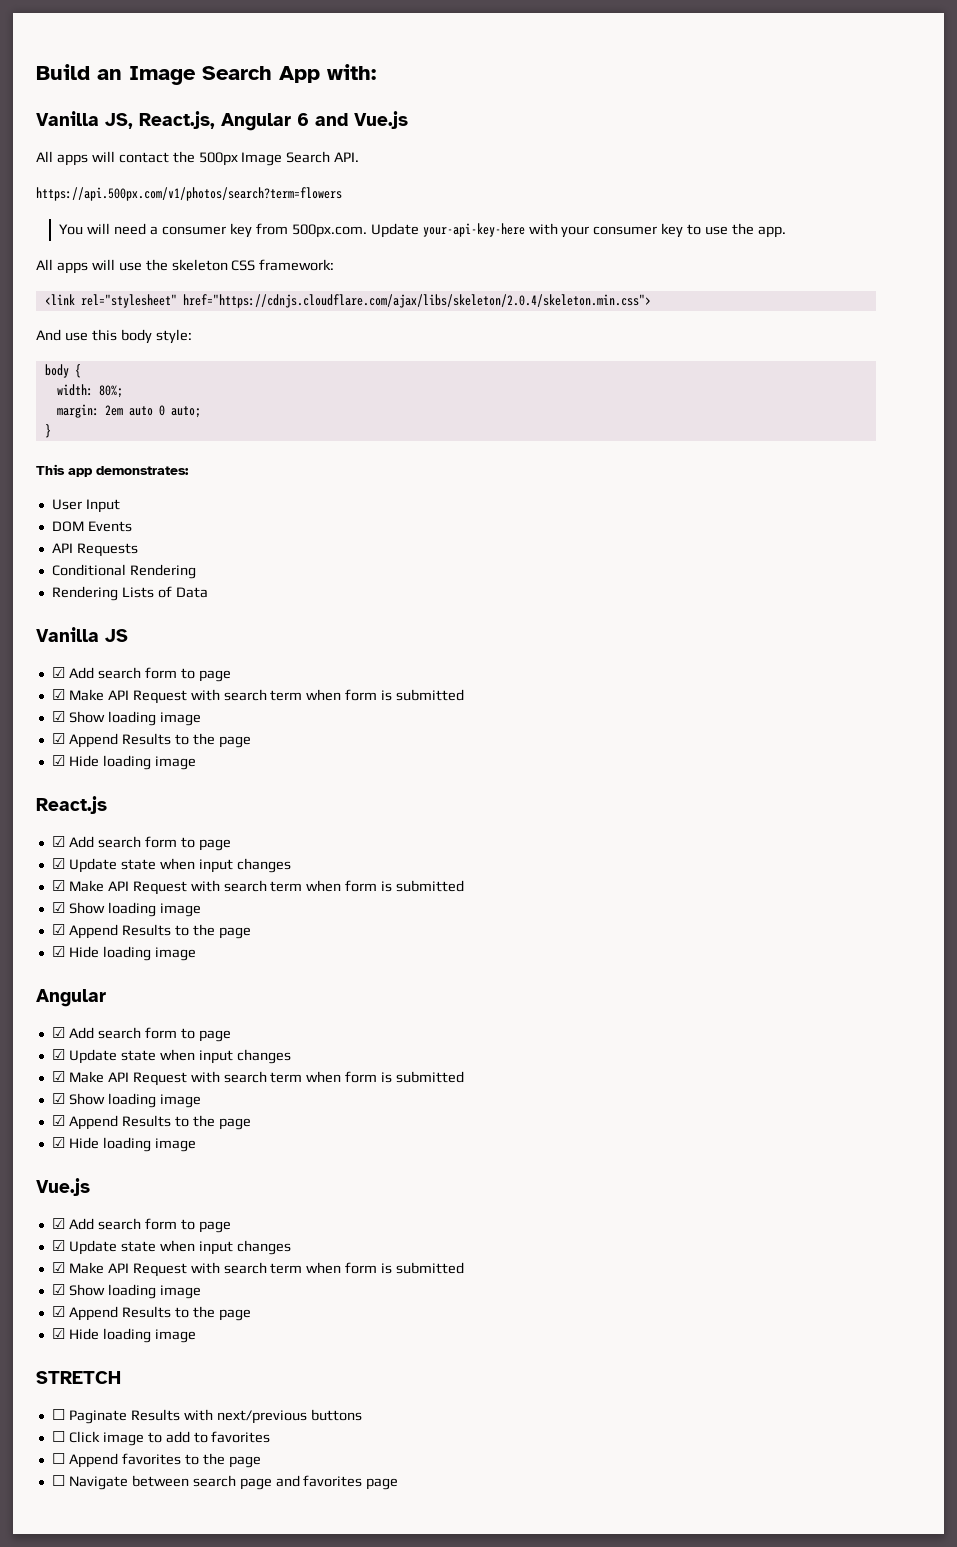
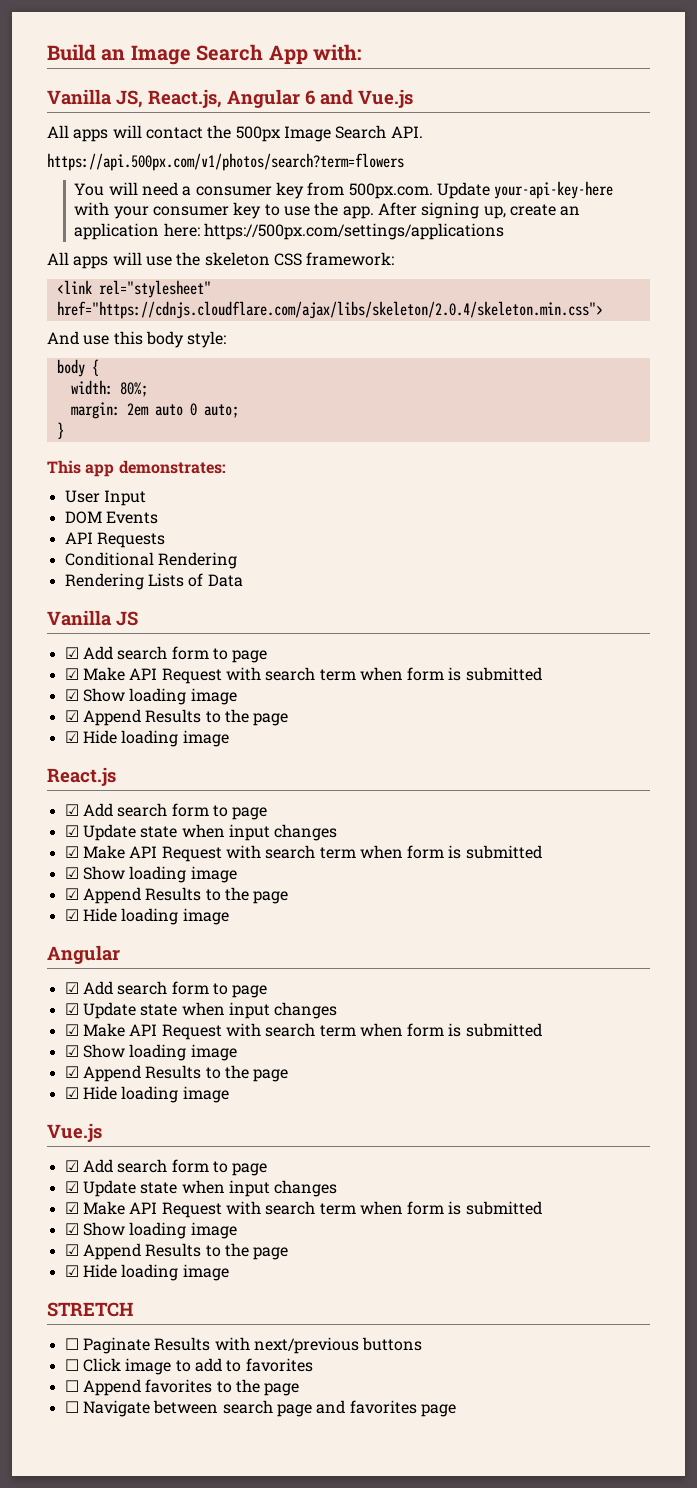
(786, 232) none -> [377,202,581,219] [74,223,505,240] After signing up, create an application here: https://500px.com/settings/applications

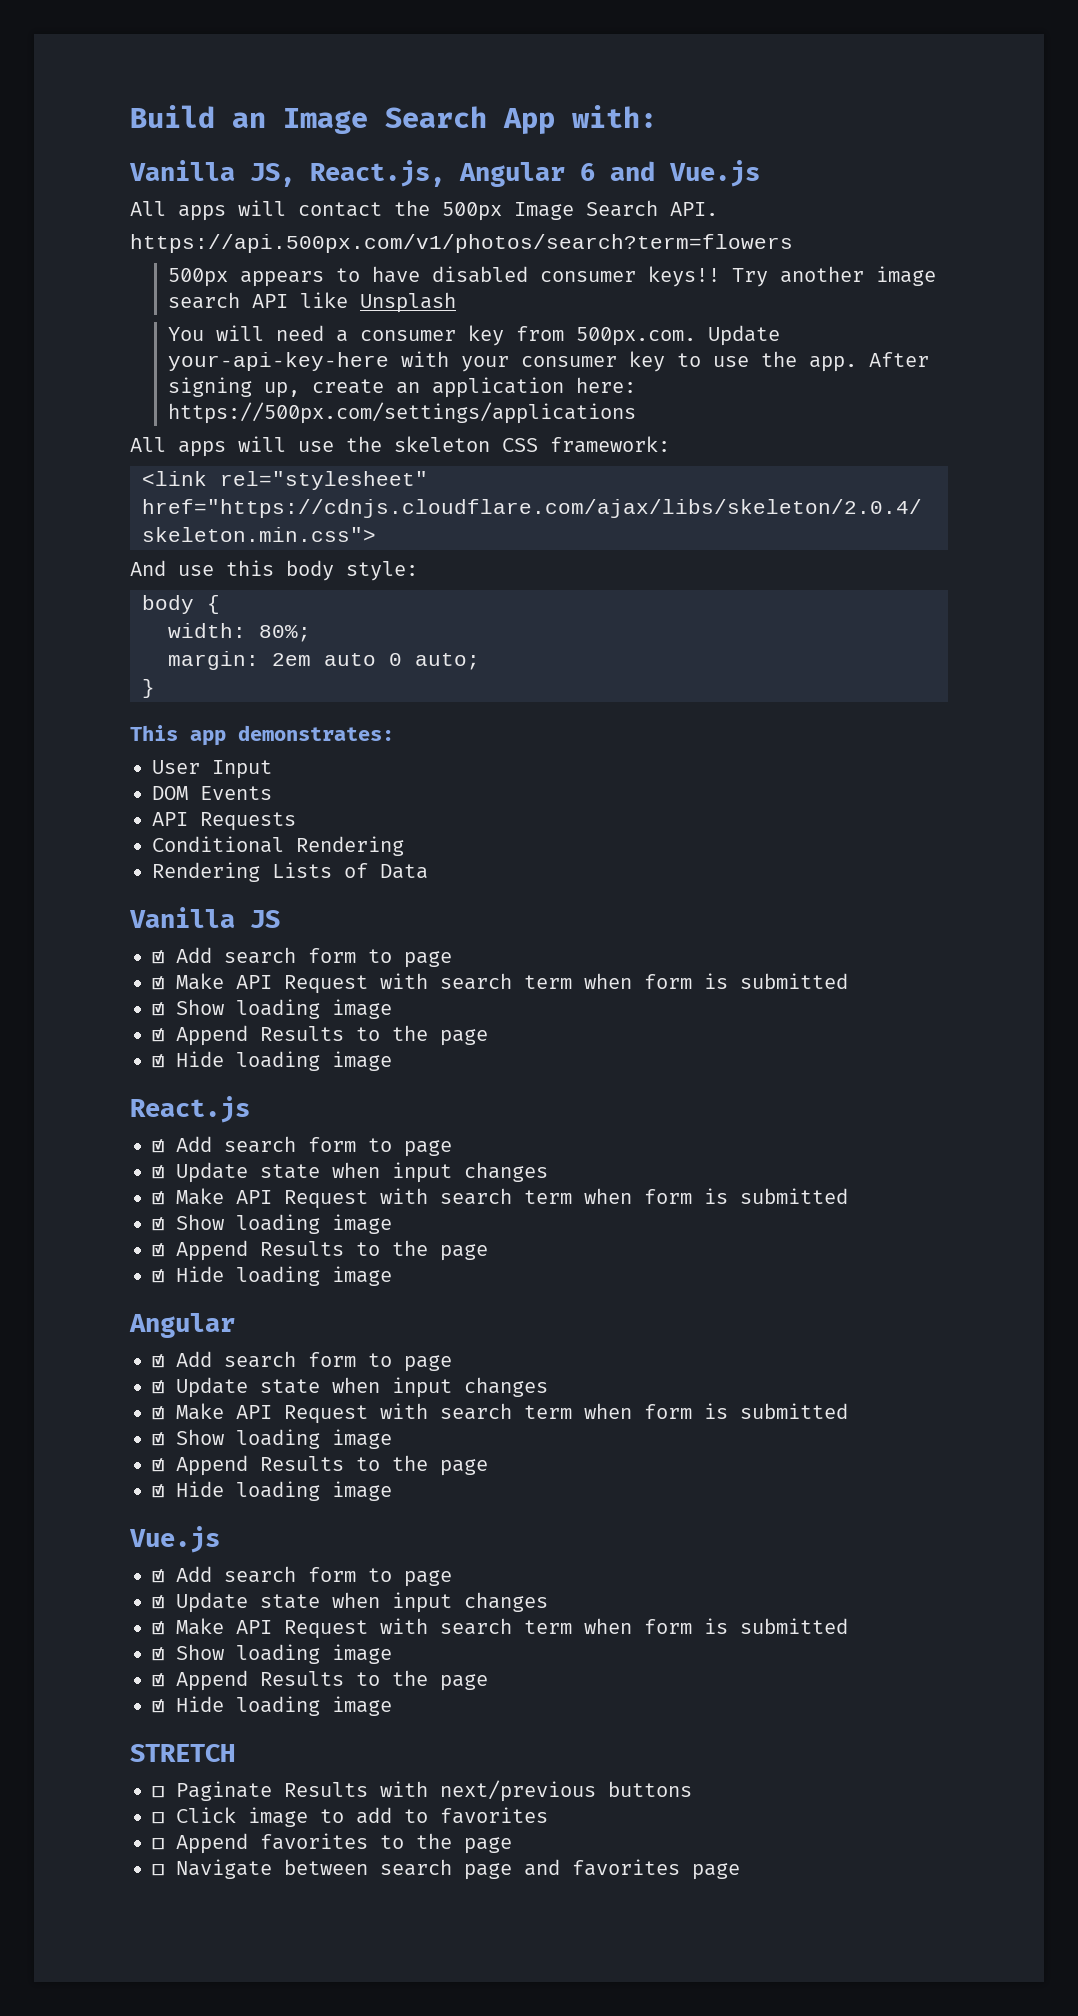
(404, 162) none -> [167,266,936,287] [167,292,456,313] // 500px appears to have disabled consumer keys!! Try another image search API like Unsplash

